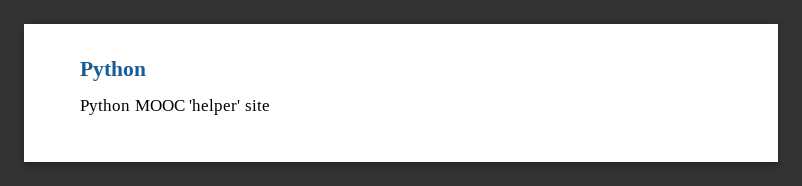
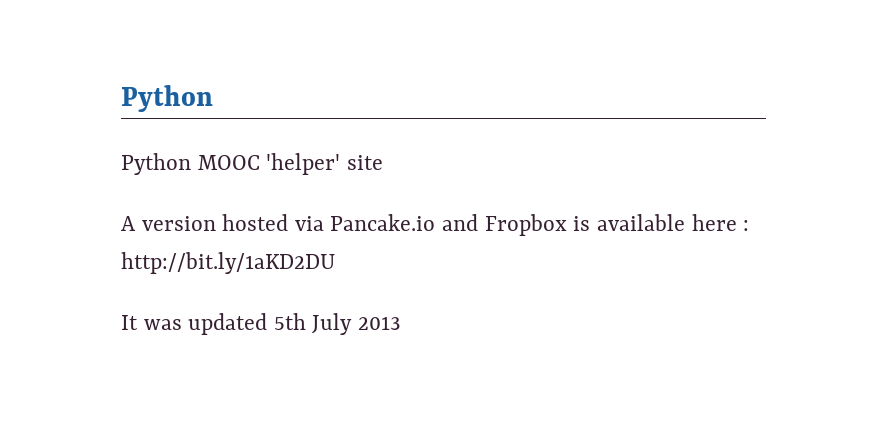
(270, 105) none -> [121,214,750,236] [121,252,335,274] [121,313,402,335] // A version hosted via Pancake.io and Fropbox is available here : http://bit.ly/1aKD2DU // It was updated 5th July 2013

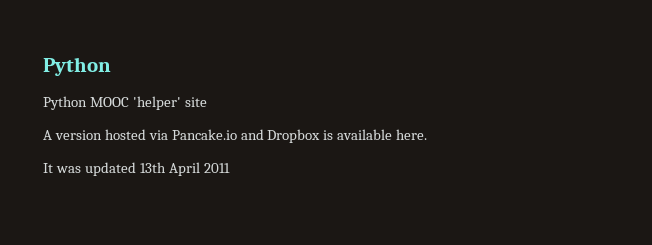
[484,214,567,236] Fropbox -> [267,129,321,143] Dropbox
[691,214,750,231] [121,252,335,274] here : http://bit.ly/1aKD2DU -> [396,129,428,140] here.
[273,313,402,335] 5th July 2013 -> [139,162,230,176] 13th April 2011

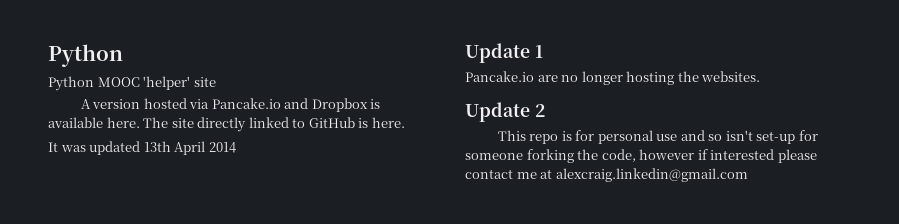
(428, 134) none -> [143,117,405,132] The site directly linked to GitHub is here.
[203,163,230,173] 2011 -> [208,142,236,153] [465,43,543,63] [465,71,761,85] [465,102,545,122] [497,130,818,144] [465,149,817,163] [465,168,748,182] 2014 // Update 1 // Pancake.io are no longer hosting the websites. // Update 2 // This repo is for personal use and so isn't set-up for someone forking the code, however if interested please contact me at alexcraig.linkedin@gmail.com

